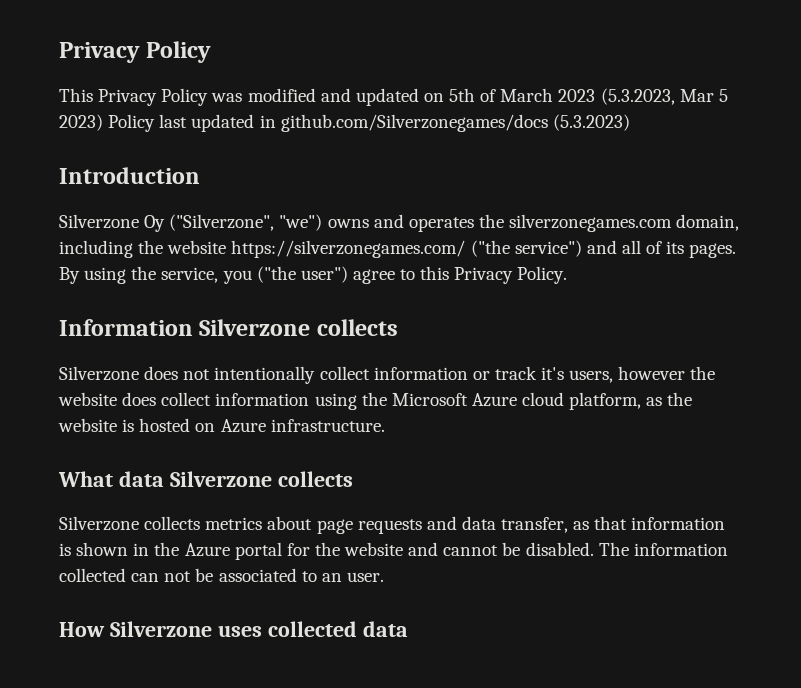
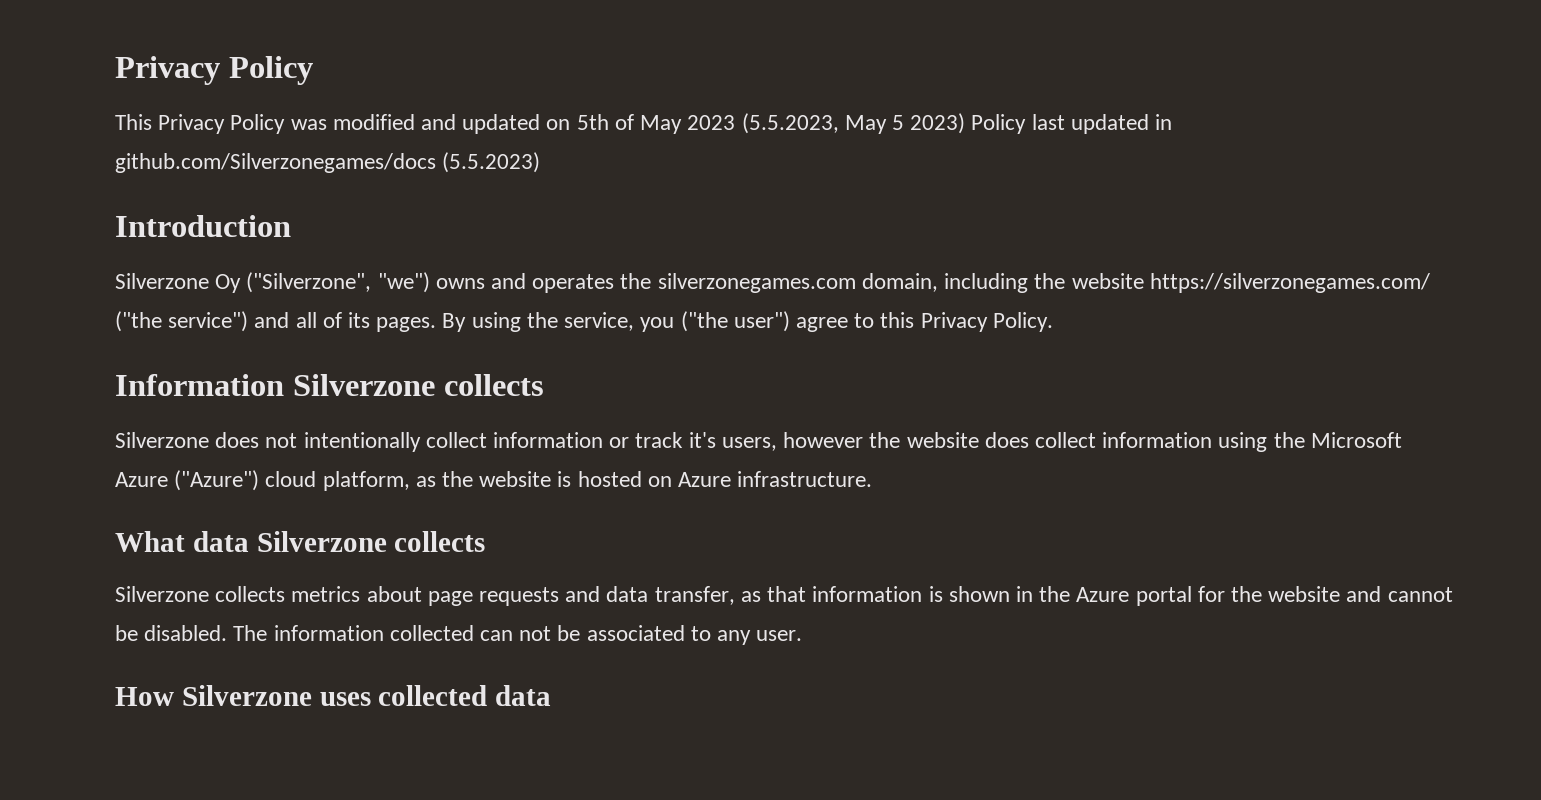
[500,88,714,105] March 2023 (5.3.2023, Mar -> [640,113,887,134] May 2023 (5.5.2023, May
[552,114,630,131] (5.3.2023) -> [442,152,541,173] (5.5.2023)
(517, 400) none -> [174,470,260,491] ("Azure")
[321,573,342,582] an -> [717,630,752,645] any

